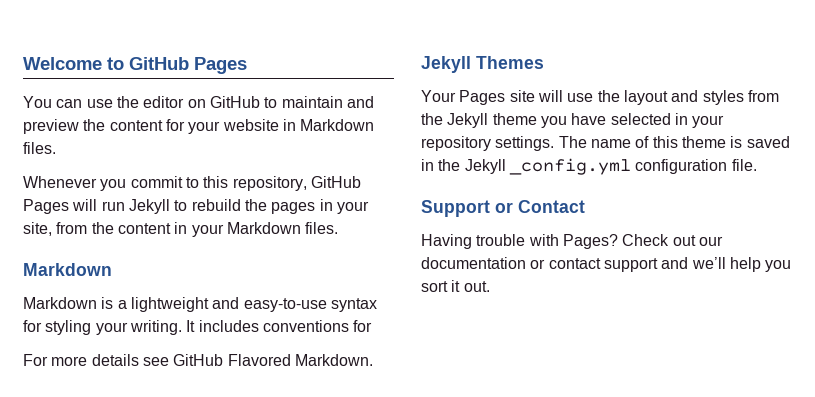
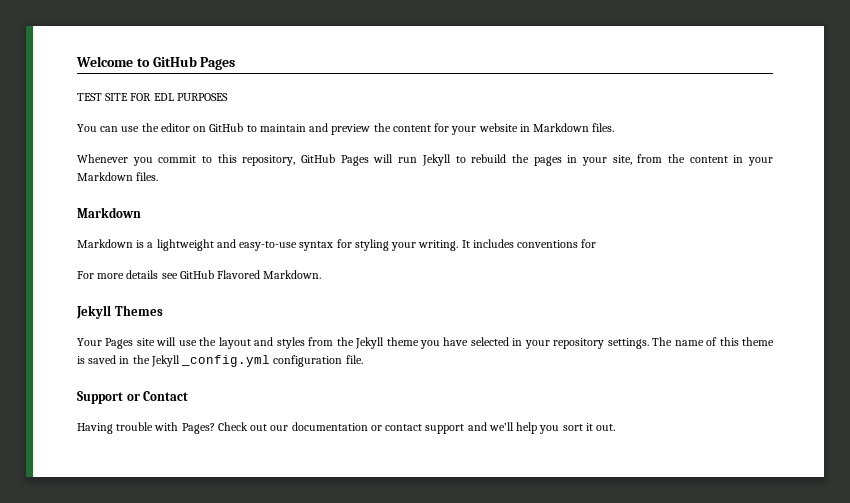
(247, 65) none -> [77,93,228,101] // TEST SITE FOR EDL PURPOSES

